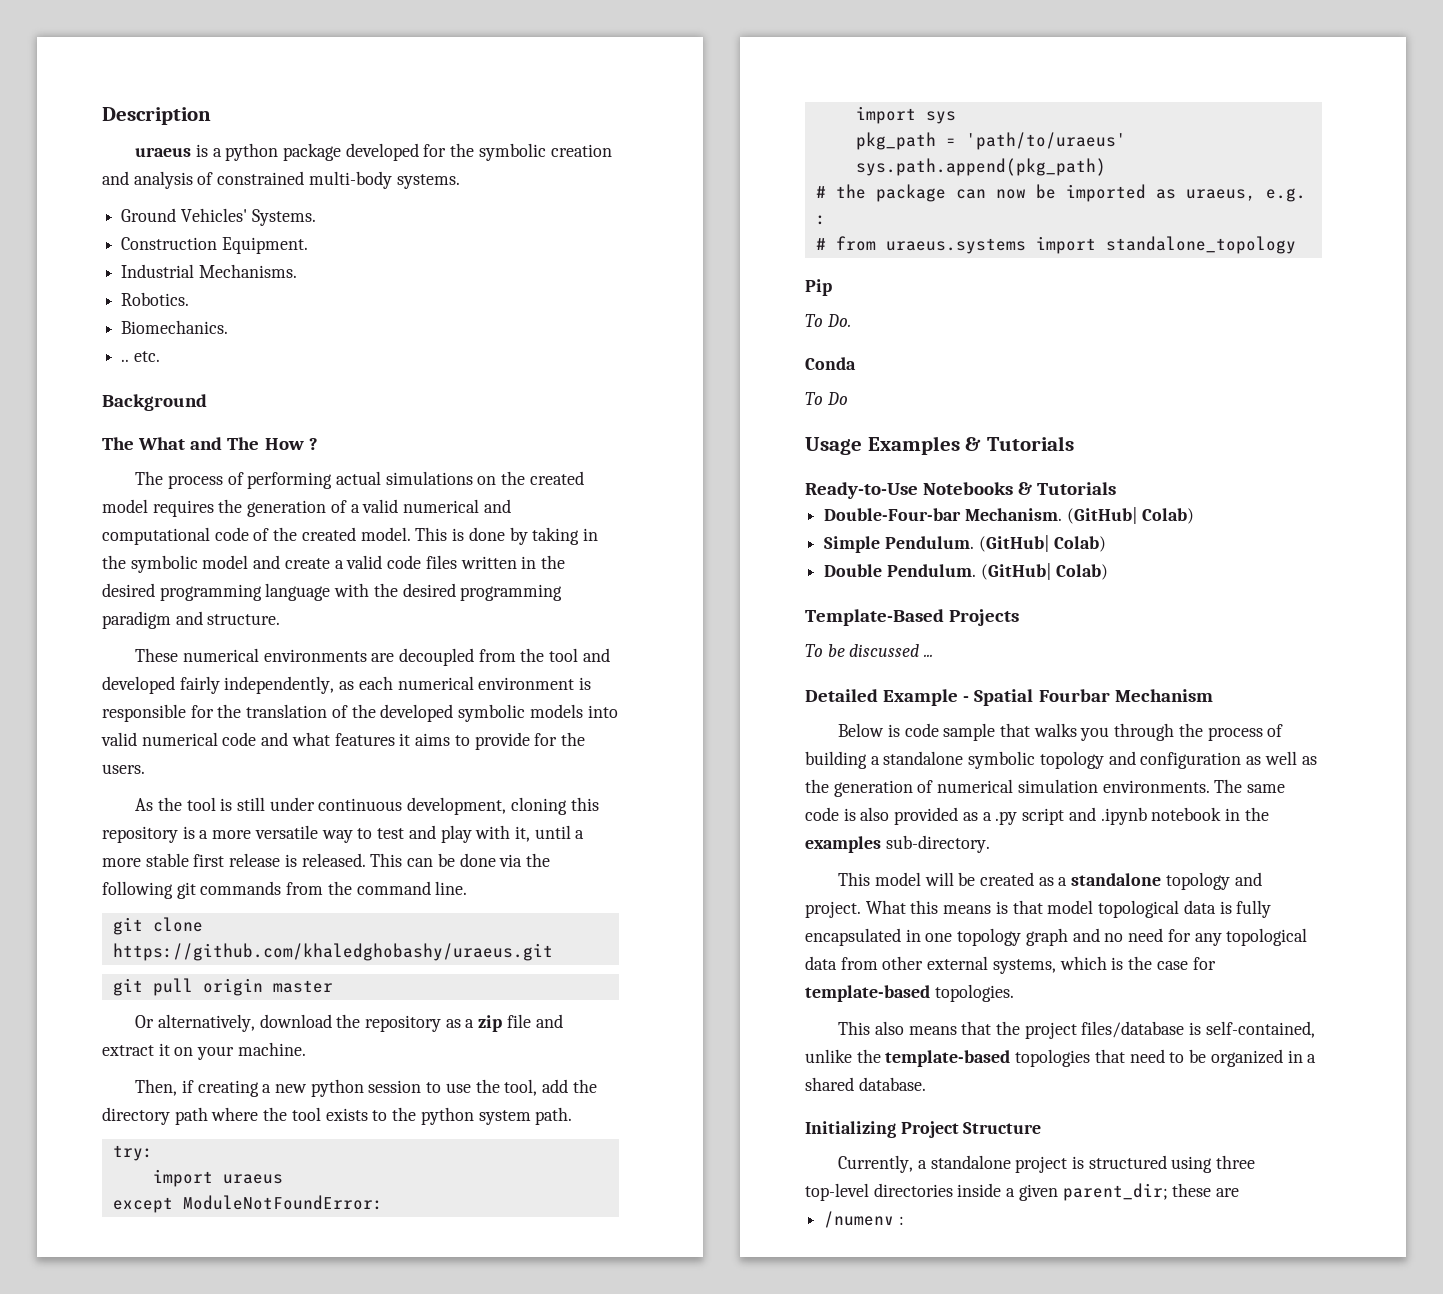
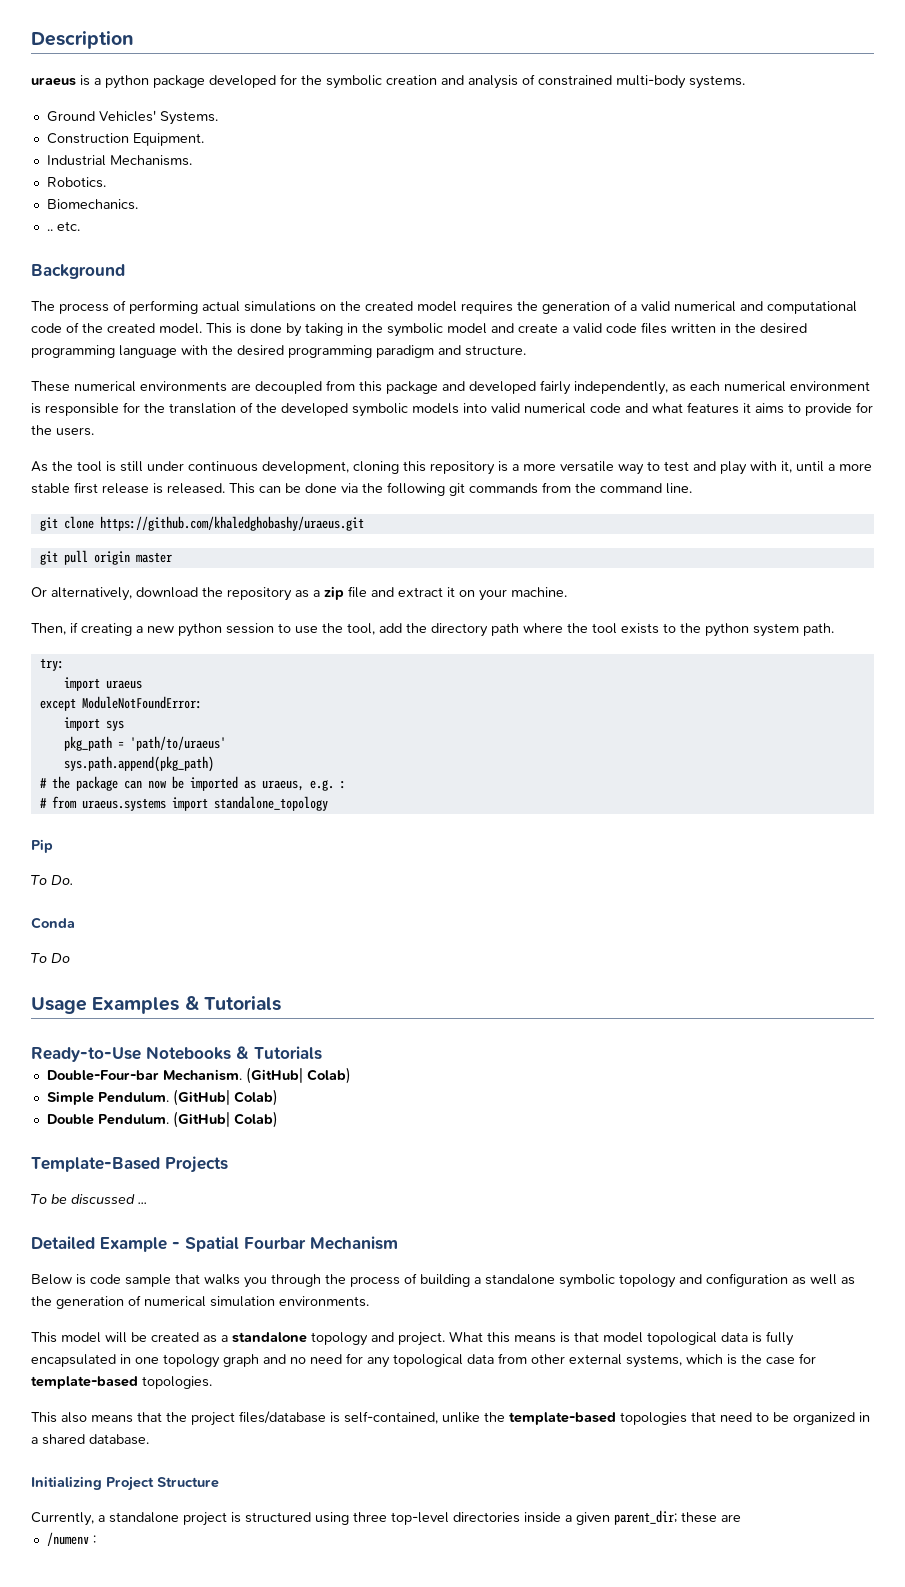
[102,437,318,450] // The What and The How ? -> (125, 271) none
[520,648,579,662] the tool -> [359,381,438,394] this package
[1214,779,1286,793] [805,807,1269,825] [805,835,990,853] The same code is also provided as a .py script and .ipynb notebook in the examples sub-directory. -> (369, 1301) none

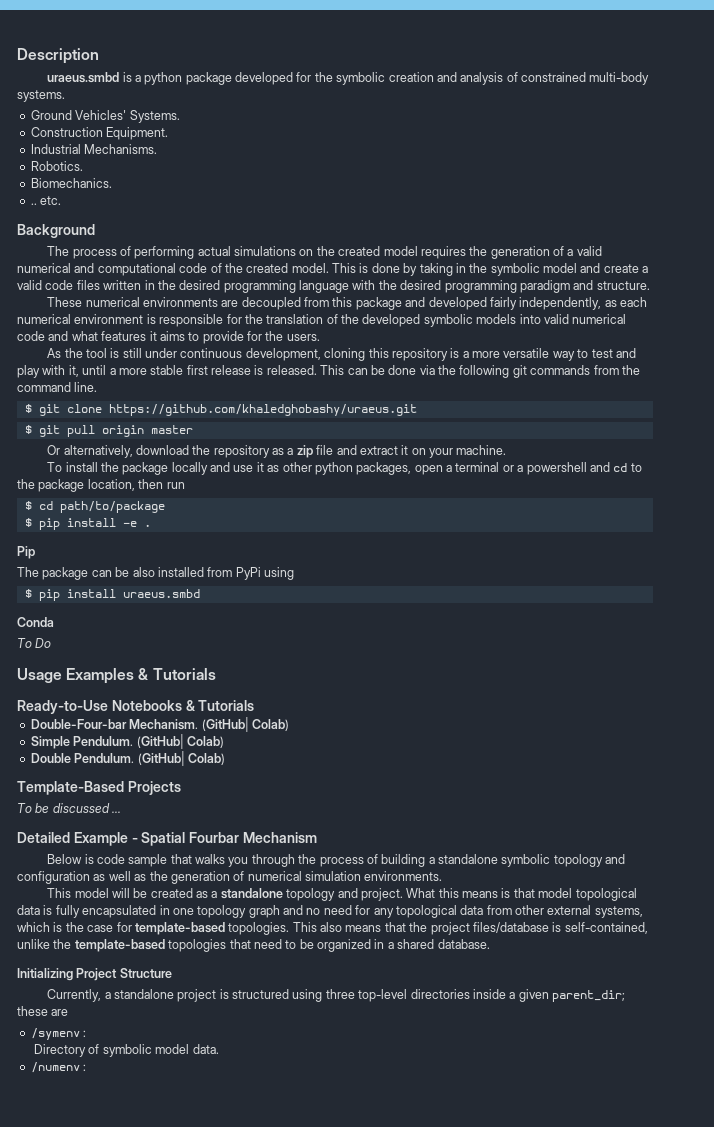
[31,77,76,86] uraeus -> [47,72,120,83] uraeus.smbd
(692, 488) none -> [24,404,32,413] $
(364, 523) none -> [24,425,32,434] $
[31,622,834,637] [39,658,64,671] [63,677,142,691] [39,696,202,711] [63,717,124,731] [63,736,226,751] [63,756,214,772] [39,776,346,791] [39,796,328,811] [31,839,53,853] [31,875,73,885] Then, if creating a new python session to use the tool, add the directory path where the tool exists to the python system path. // try: // import uraeus // except ModuleNotFoundError: // import sys // pkg_path = 'path/to/uraeus' // sys.path.append(pkg_path) // # the package can now be imported as uraeus, e.g. : // # from uraeus.systems import standalone_topology // Pip // To Do. -> [47,462,642,475] [17,479,185,492] [24,501,165,513] [24,518,151,530] [17,546,35,559] [17,567,294,580] [24,589,200,601] To install the package locally and use it as other python packages, open a terminal or a powershell and cd to the package location, then run // $ cd path/to/package // $ pip install -e . // Pip // The package can be also installed from PyPi using // $ pip install uraeus.smbd
(212, 1382) // -> (290, 928) none
(741, 1518) none -> [30,1028,87,1040] [34,1044,219,1057] // /symenv : // Directory of symbolic model data.

